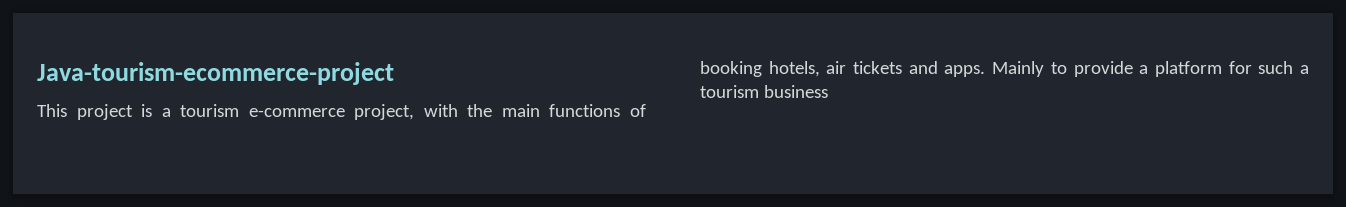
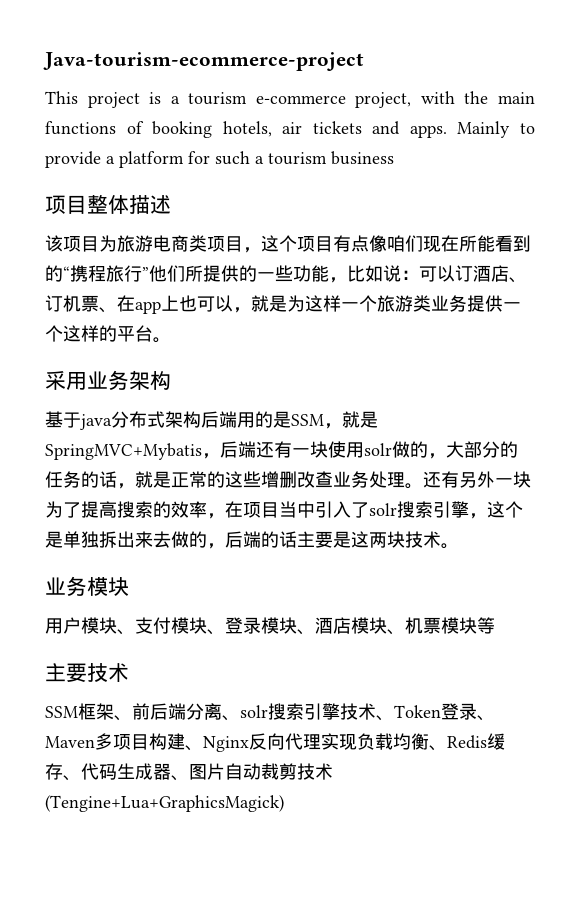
(828, 91) none -> [45,194,171,214] [45,235,531,253] [45,265,527,283] [45,295,521,314] [45,325,171,343] [45,370,171,390] [45,411,378,430] [45,441,518,460] [45,471,531,489] [45,501,523,519] [45,531,459,549] [45,576,129,596] [45,617,495,635] [45,663,129,682] [45,703,495,721] [45,733,505,752] [45,763,333,781] [45,795,284,812] // 项目整体描述 // 该项目为旅游电商类项目，这个项目有点像咱们现在所能看到的“携程旅行”他们所提供的一些功能，比如说：可以订酒店、订机票、在app上也可以，就是为这样一个旅游类业务提供一个这样的平台。 // 采用业务架构 // 基于java分布式架构后端用的是SSM，就是SpringMVC+Mybatis，后端还有一块使用solr做的，大部分的任务的话，就是正常的这些增删改查业务处理。还有另外一块为了提高搜索的效率，在项目当中引入了solr搜索引擎，这个是单独拆出来去做的，后端的话主要是这两块技术。 // 业务模块 // 用户模块、支付模块、登录模块、酒店模块、机票模块等 // 主要技术 // SSM框架、前后端分离、solr搜索引擎技术、Token登录、Maven多项目构建、Nginx反向代理实现负载均衡、Redis缓存、代码生成器、图片自动裁剪技术(Tengine+Lua+GraphicsMagick)

